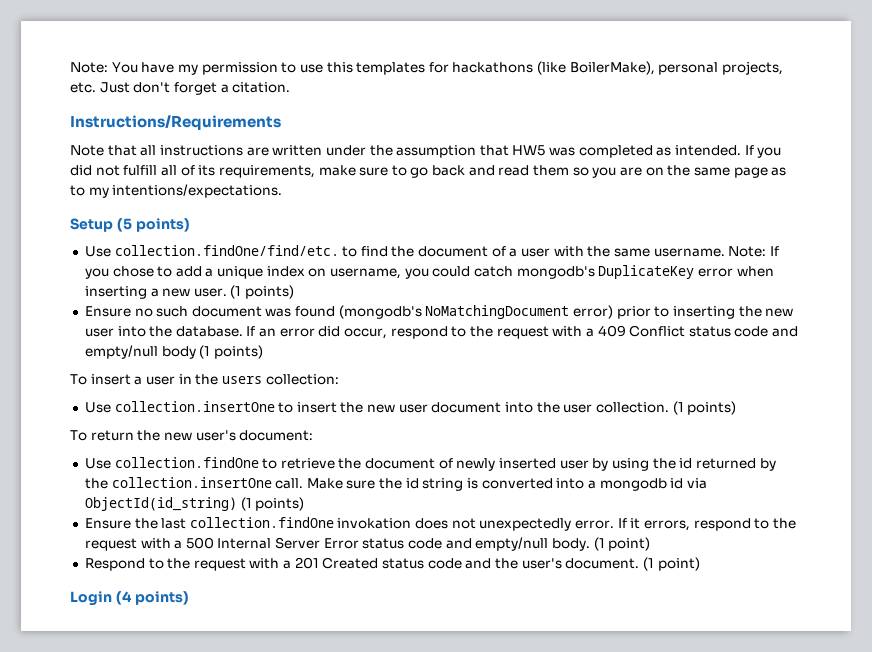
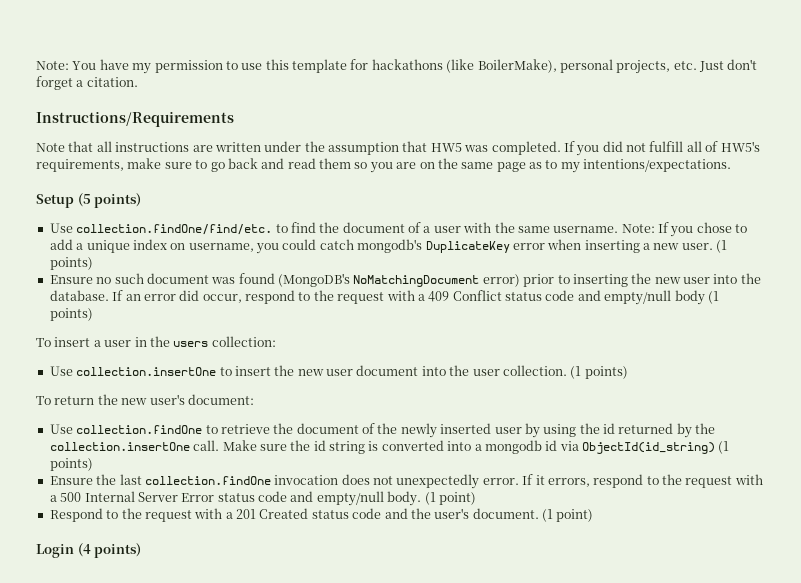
[356,62,426,75] templates -> [292,59,347,73] template
[578,145,742,158] completed as intended. -> [491,141,561,155] completed.
[198,165,216,176] its -> [720,141,760,152] HW5's
[338,305,422,319] (mongodb's -> [278,273,350,287] (MongoDB's
(453, 463) none -> [377,423,398,434] the
[337,518,412,529] invokation -> [274,475,339,485] invocation

